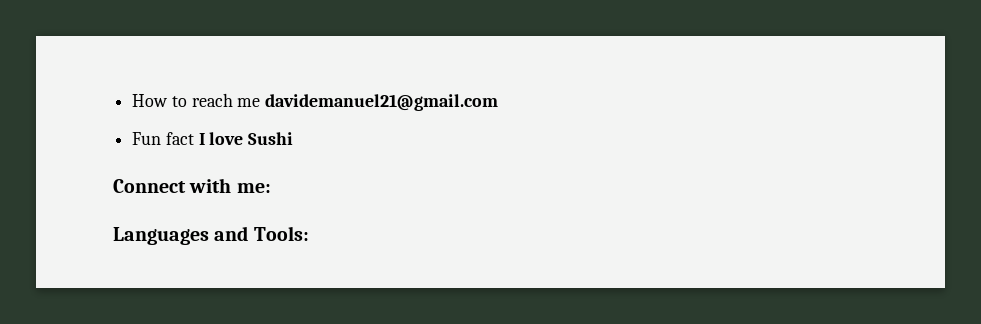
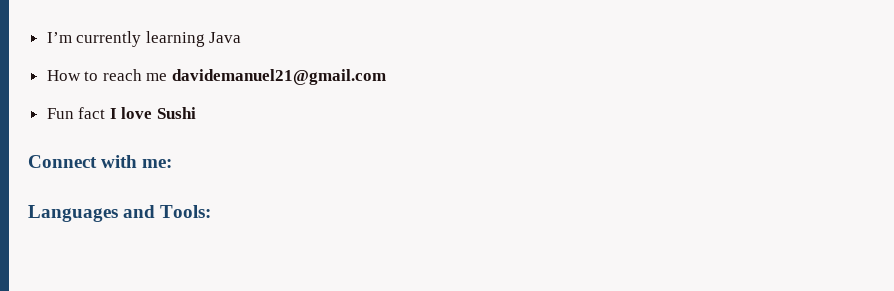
(132, 100) none -> [46,31,242,47] I’m currently learning Java //

